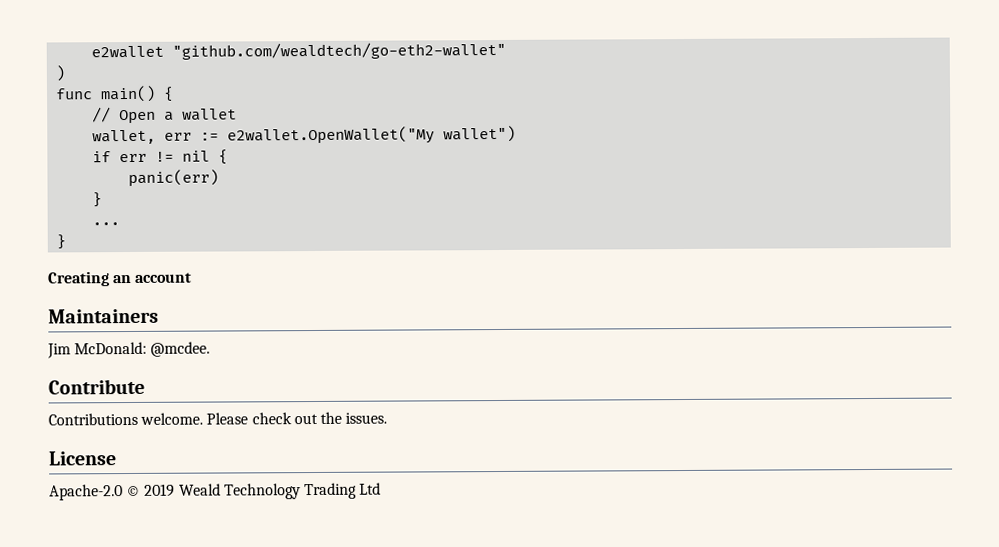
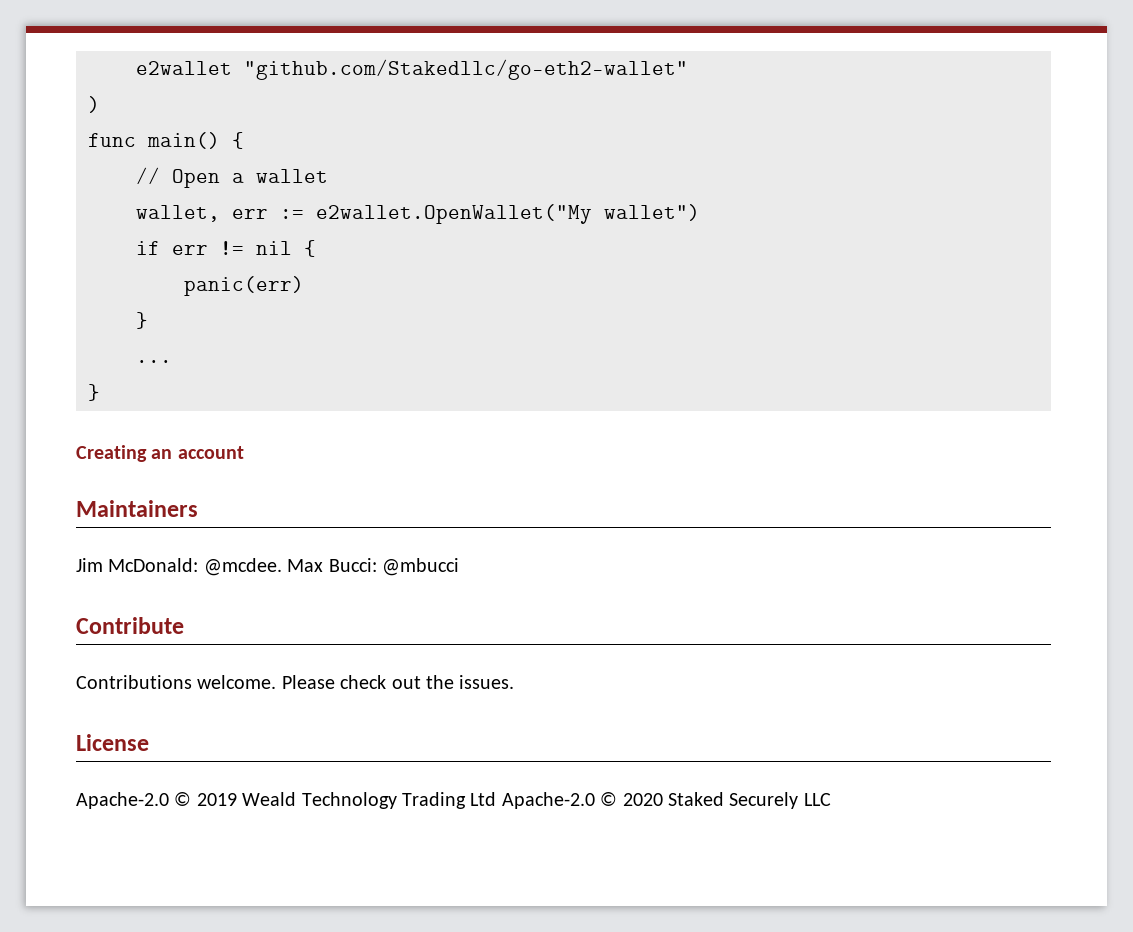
[172,41,507,60] "github.com/wealdtech/go-eth2-wallet" -> [244,59,688,80] "github.com/Stakedllc/go-eth2-wallet"
(211, 349) none -> [287,558,459,576] Max Bucci: @mbucci
(382, 488) none -> [501,792,831,809] Apache-2.0 © 2020 Staked Securely LLC

